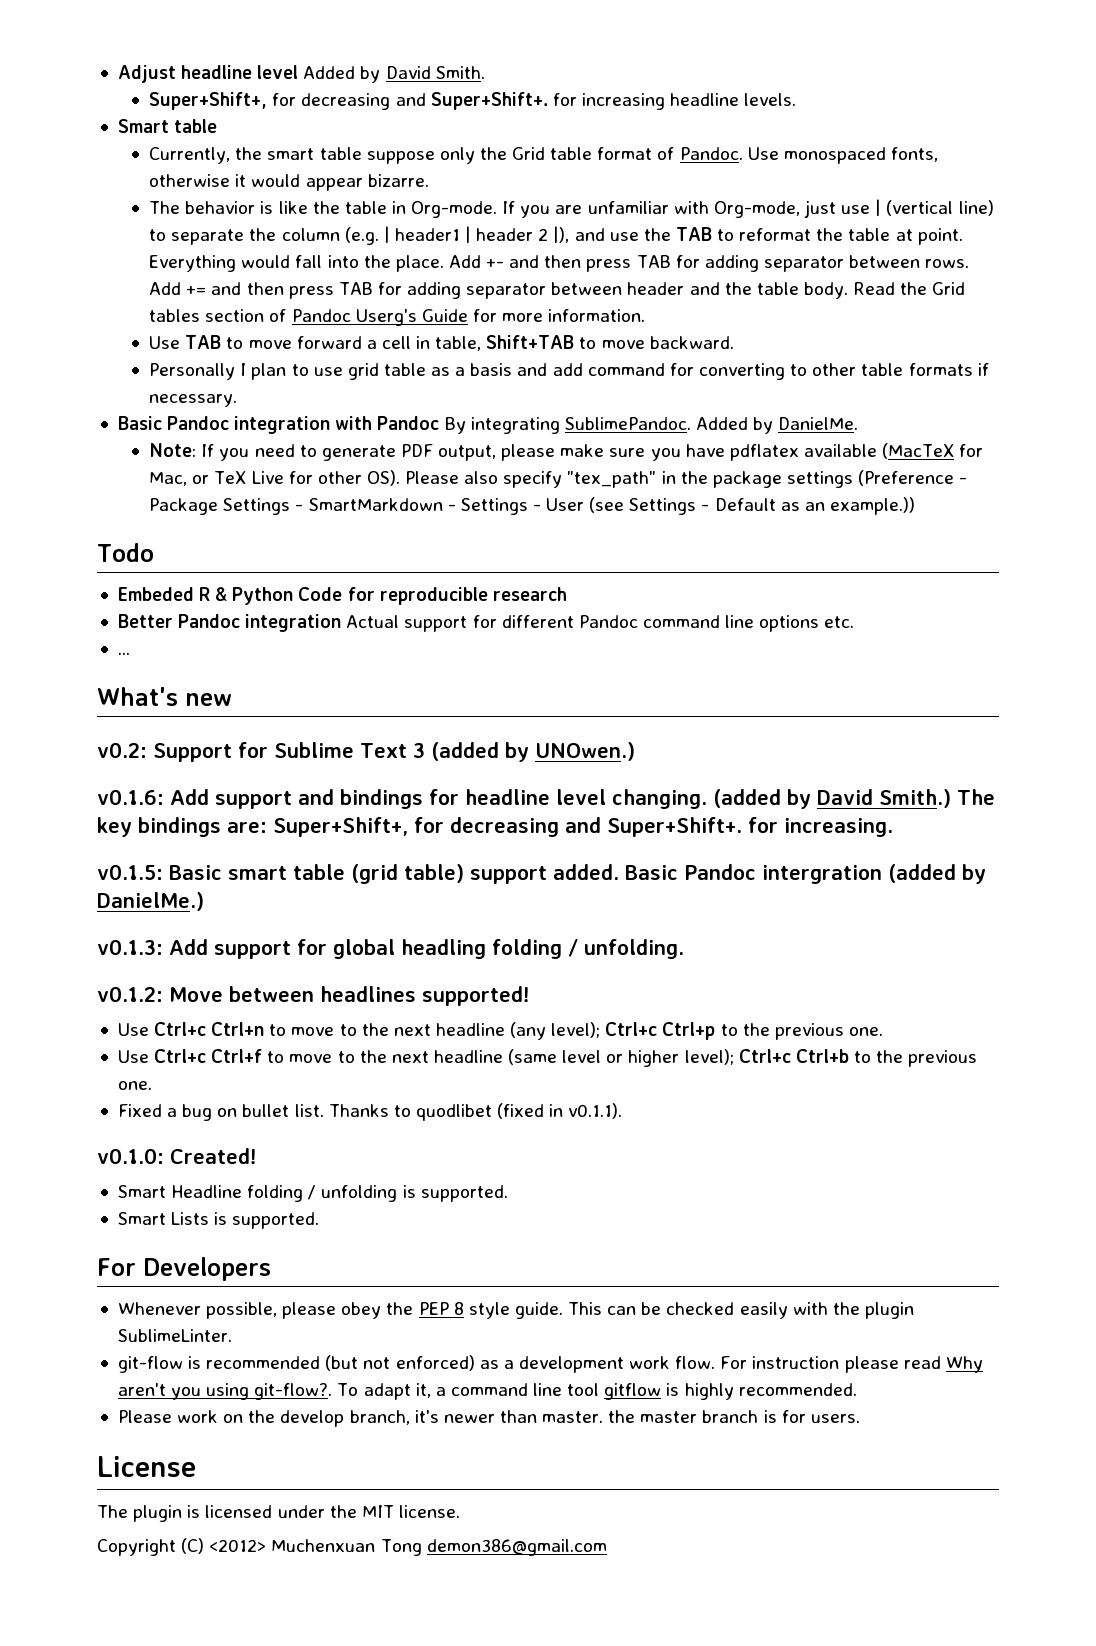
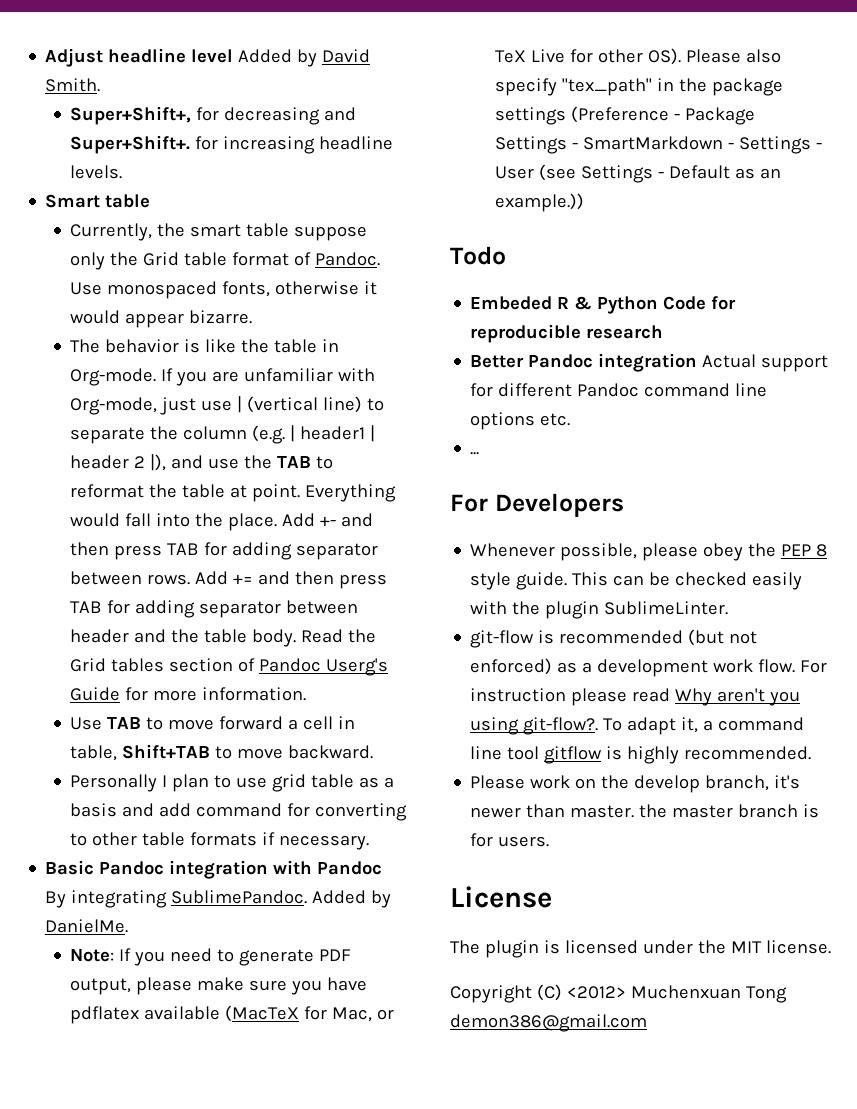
[97,687,232,706] [97,742,635,762] [97,789,995,809] [97,817,893,837] [97,864,986,884] [97,892,204,911] [97,939,684,959] [97,986,530,1006] [117,1022,883,1040] [117,1049,978,1067] [117,1081,152,1090] [117,1103,623,1121] [97,1148,257,1164] [117,1185,508,1202] [117,1212,320,1229] // What's new // v0.2: Support for Sublime Text 3 (added by UNOwen.) // v0.1.6: Add support and bindings for headline level changing. (added by David Smith.) The key bindings are: Super+Shift+, for decreasing and Super+Shift+. for increasing. // v0.1.5: Basic smart table (grid table) support added. Basic Pandoc intergration (added by DanielMe.) // v0.1.3: Add support for global headling folding / unfolding. // v0.1.2: Move between headlines supported! // Use Ctrl+c Ctrl+n to move to the next headline (any level); Ctrl+c Ctrl+p to the previous one. // Use Ctrl+c Ctrl+f to move to the next headline (same level or higher level); Ctrl+c Ctrl+b to the previous one. // Fixed a bug on bullet list. Thanks to quodlibet (fixed in v0.1.1). // v0.1.0: Created! // Smart Headline folding / unfolding is supported. // Smart Lists is supported. -> (480, 453) none

